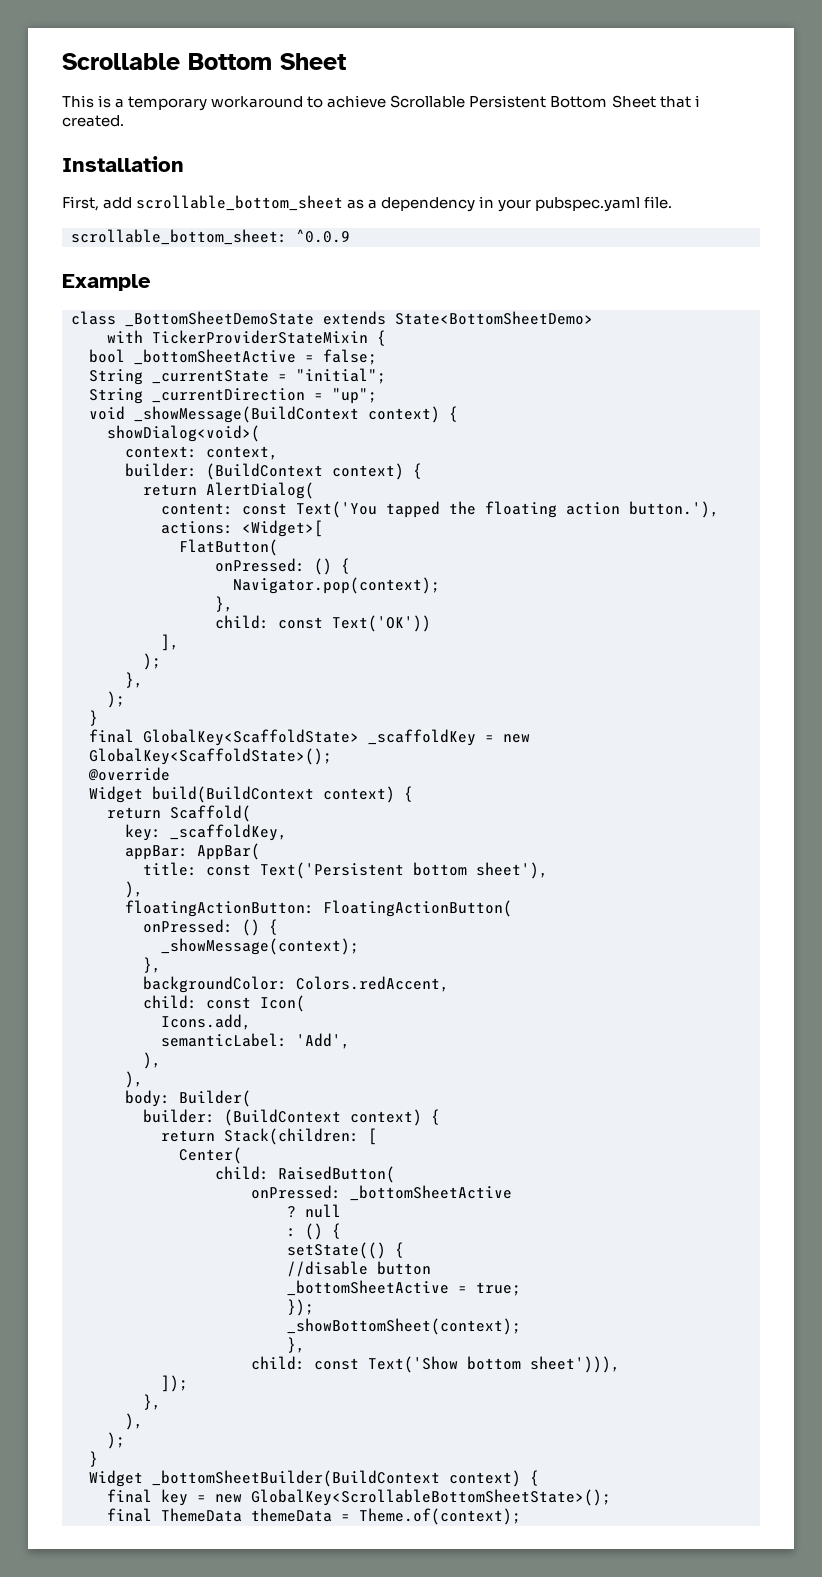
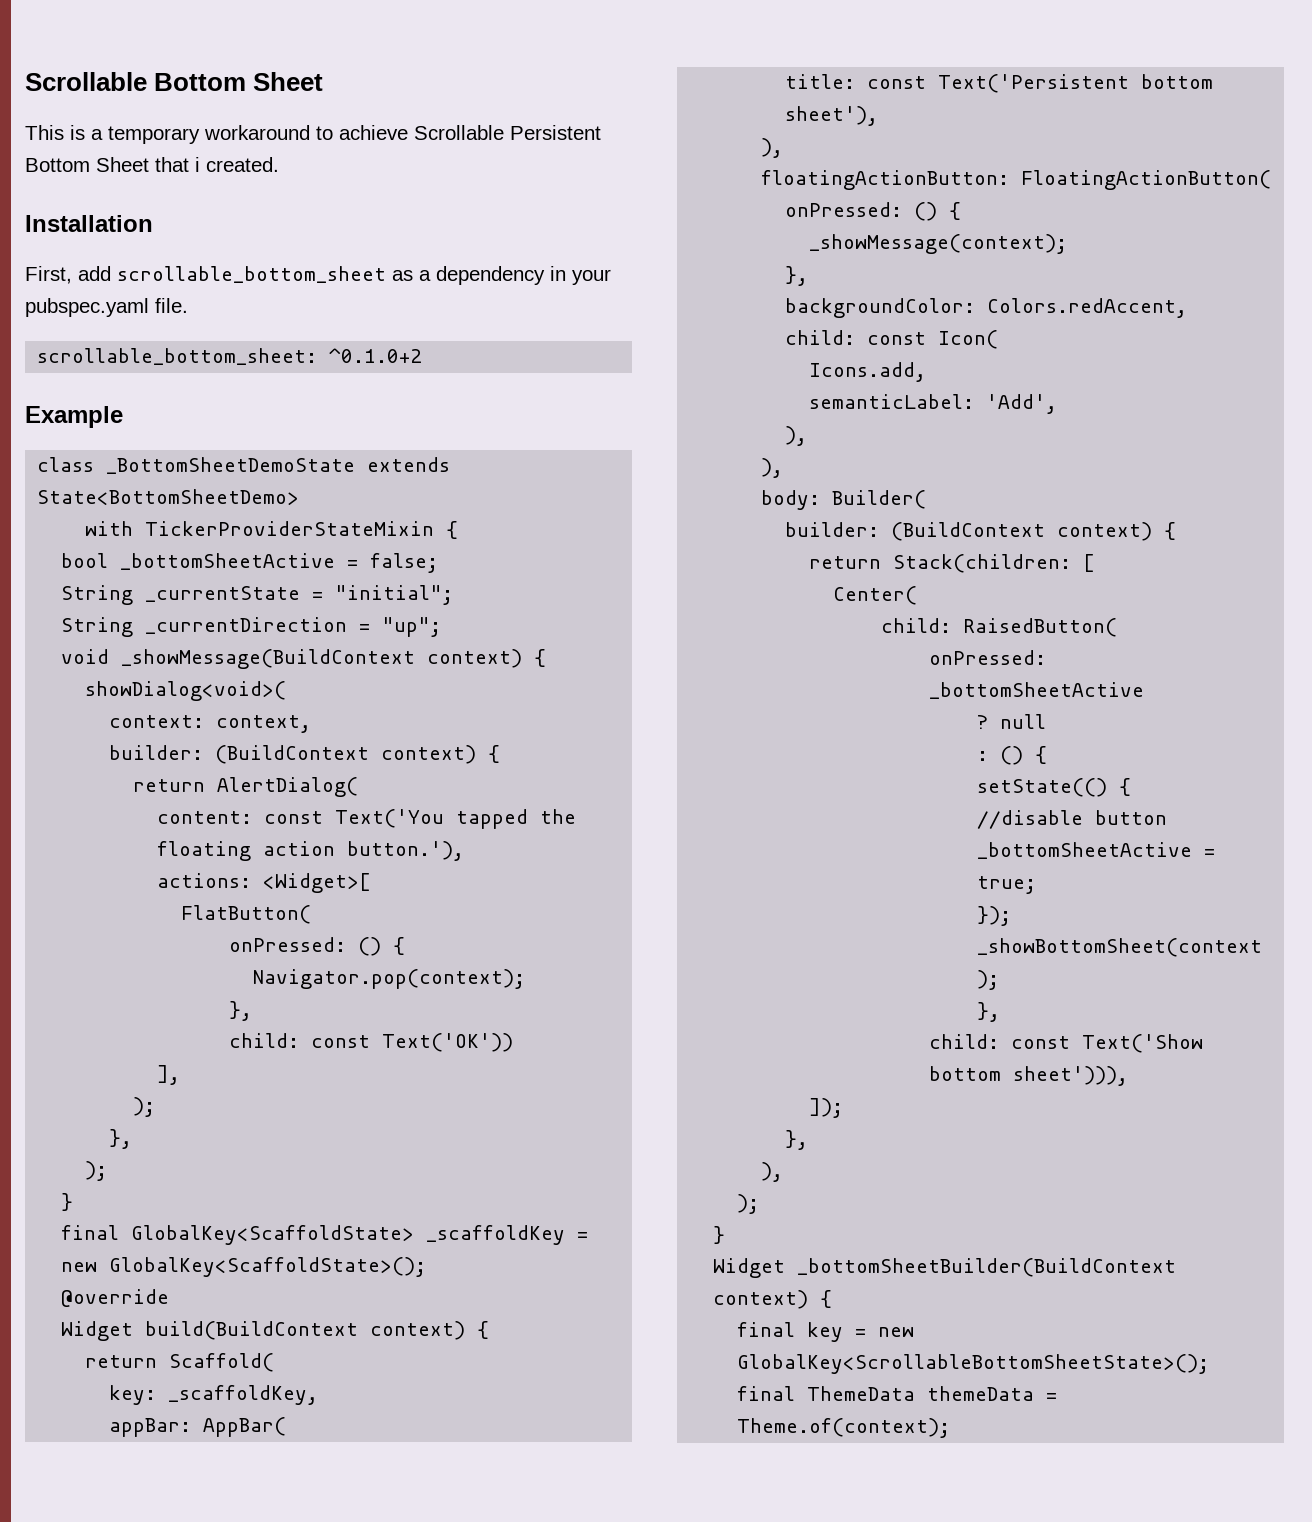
[296,229,350,243] ^0.0.9 -> [329,348,423,363] ^0.1.0+2

